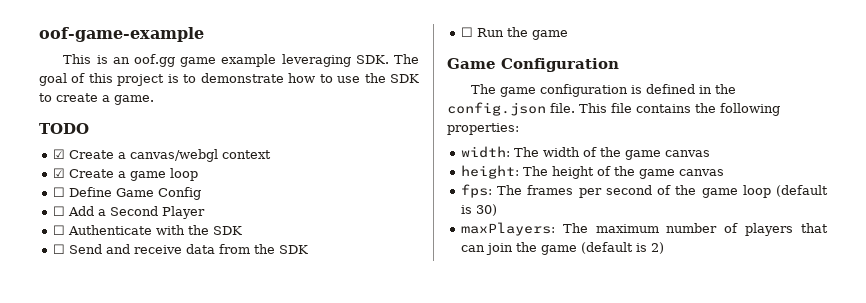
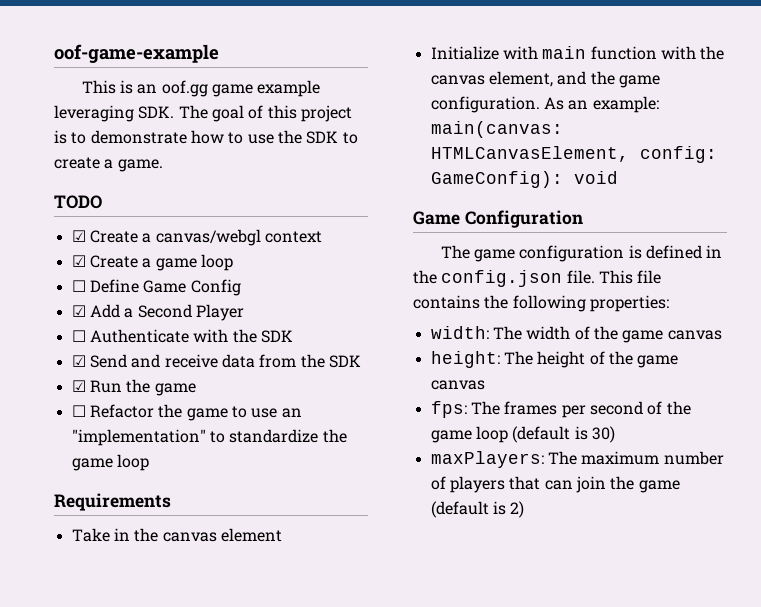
[52,206,65,216] ☐ -> [71,305,86,317] ☑
[52,244,65,254] ☐ -> [71,355,86,367] ☑
[460,27,473,37] ☐ -> [71,380,86,392] ☑
(568, 35) none -> [71,404,302,421] [71,429,347,446] [71,454,149,471] [54,493,171,511] [71,528,282,542] [430,46,725,60] [430,71,660,88] [430,96,659,113] [430,121,563,138] [430,146,717,163] [430,171,618,188] // ☐ Refactor the game to use an "implementation" to standardize the game loop // Requirements // Take in the canvas element // Initialize with main function with the canvas element, and the game configuration. As an example: main(canvas: HTMLCanvasElement, config: GameConfig): void

